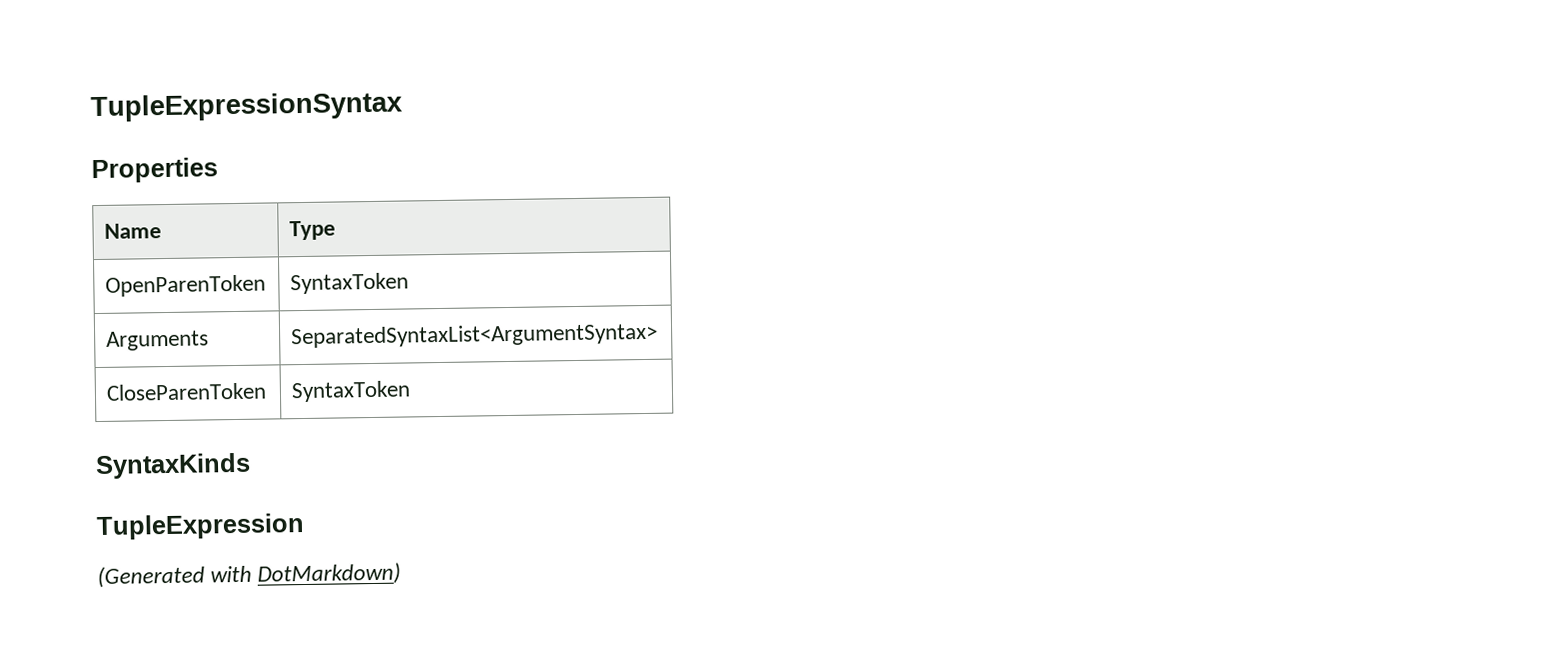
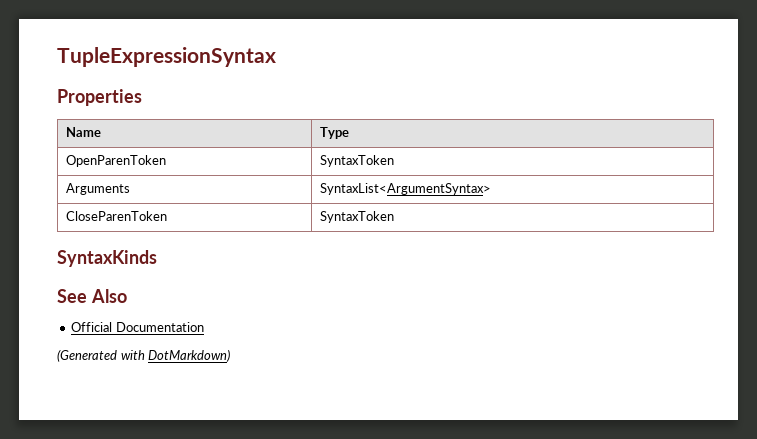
[291,322,659,349] SeparatedSyntaxList<ArgumentSyntax> -> [320,183,492,195] SyntaxList<ArgumentSyntax>
[96,513,305,541] TupleExpression -> [57,289,127,303] [71,322,204,332] See Also // Official Documentation

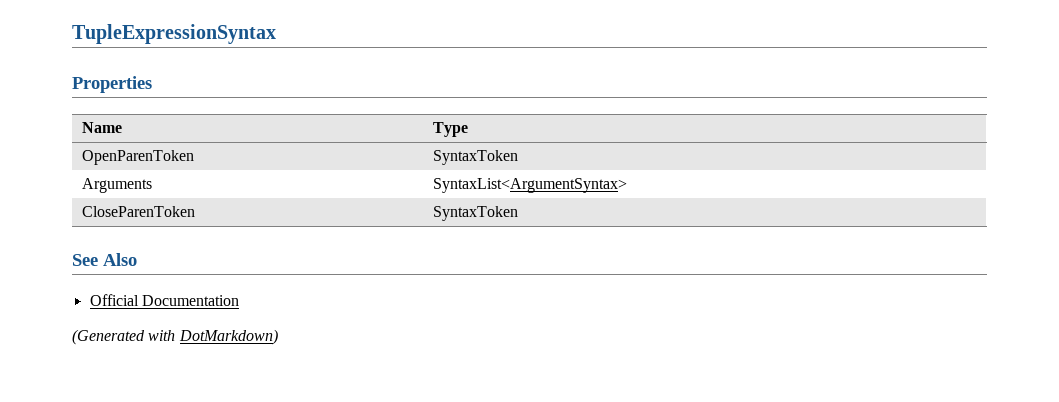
[57,250,157,267] // SyntaxKinds -> (519, 213) none

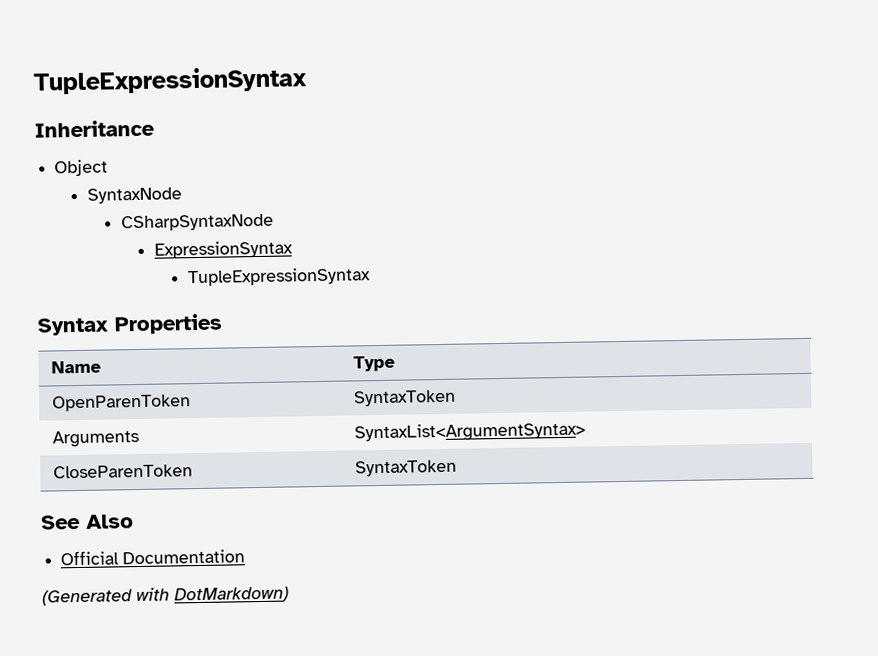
[72,24,276,44] TupleExpressionSyntax // -> [33,66,308,95] [34,119,155,138] [54,159,109,177] [87,187,183,204] [120,213,274,232] [153,240,293,259] [187,267,371,287] [37,317,109,336] TupleExpressionSyntax // Inheritance // Object // SyntaxNode // CSharpSyntaxNode // ExpressionSyntax // TupleExpressionSyntax // Syntax

